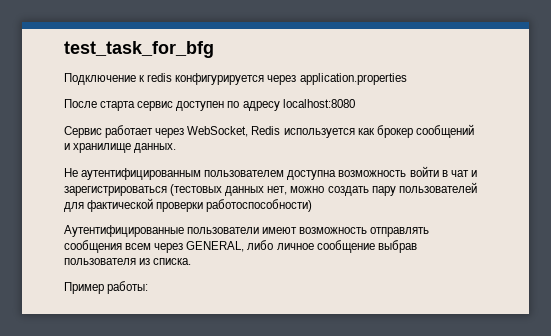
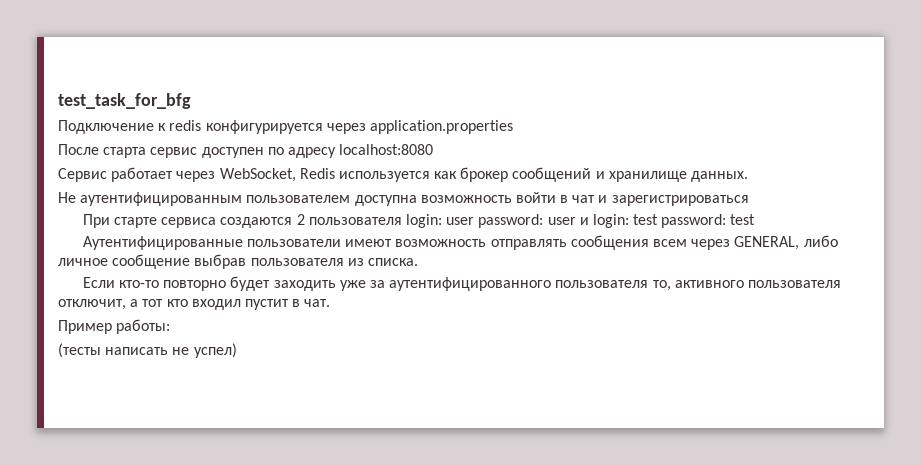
[170,182,477,196] [64,198,313,212] (тестовых данных нет, можно создать пару пользователей для фактической проверки работоспособности) -> [82,214,756,228] // При старте сервиса создаются 2 пользователя login: user password: user и login: test password: test
[64,281,149,294] Пример работы: -> [82,276,841,291] [58,299,331,310] [58,319,171,334] [58,343,237,358] Если кто-то повторно будет заходить уже за аутентифицированного пользователя то, активного пользователя отключит, а тот кто входил пустит в чат. // Пример работы: // (тесты написать не успел)

